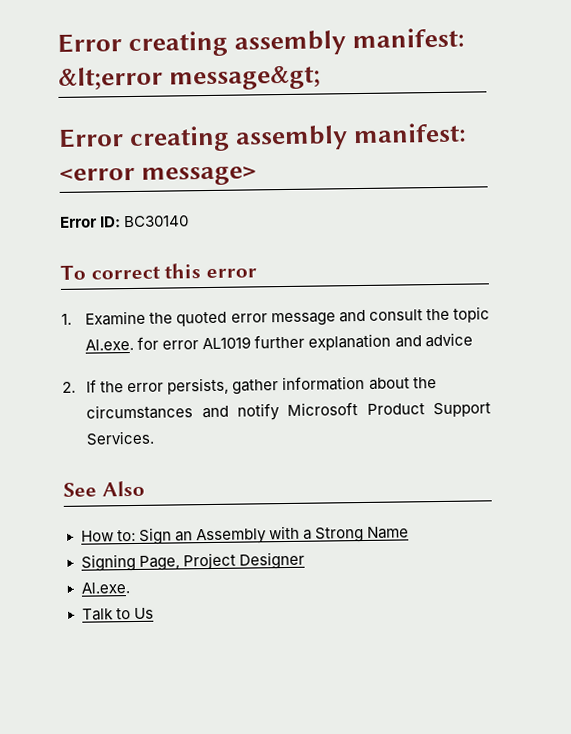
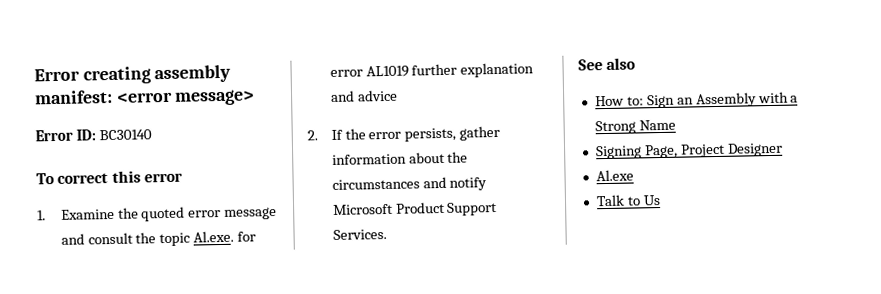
[57,27,466,58] [58,65,322,91] [58,122,468,153] Error creating assembly manifest: &lt;error message&gt; // Error creating assembly manifest: -> [34,64,232,85] [34,89,113,105] Error creating assembly manifest:
[101,480,145,497] Also -> [606,57,637,70] also
[80,582,130,594] Al.exe. -> [595,169,634,182] Al.exe

